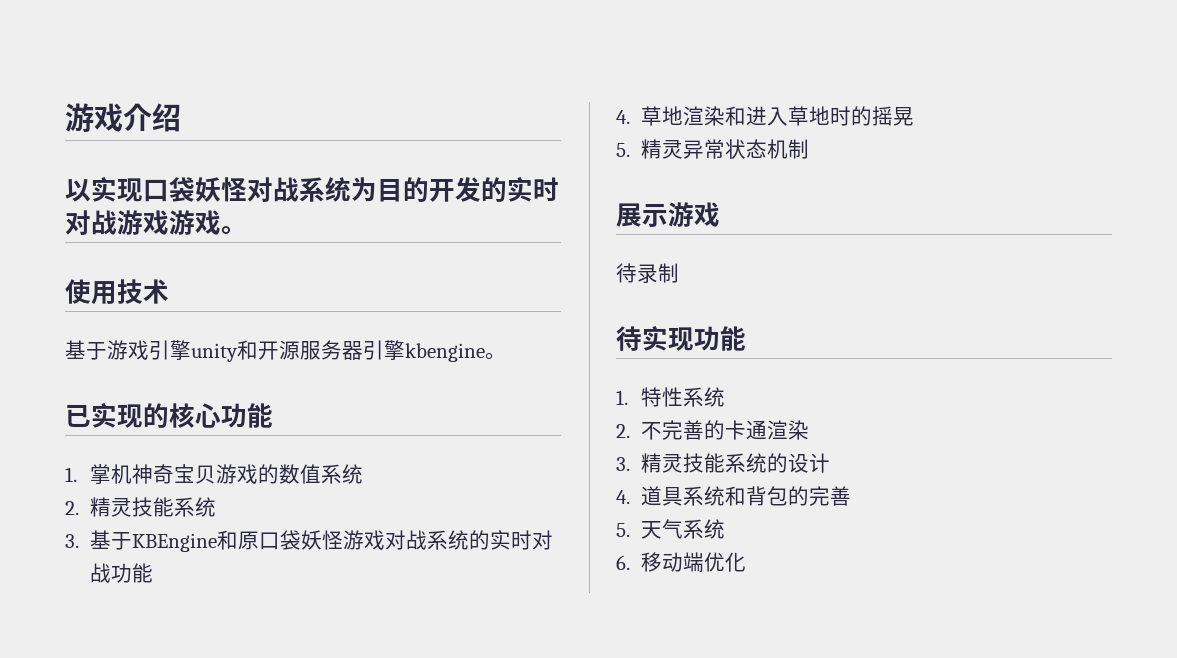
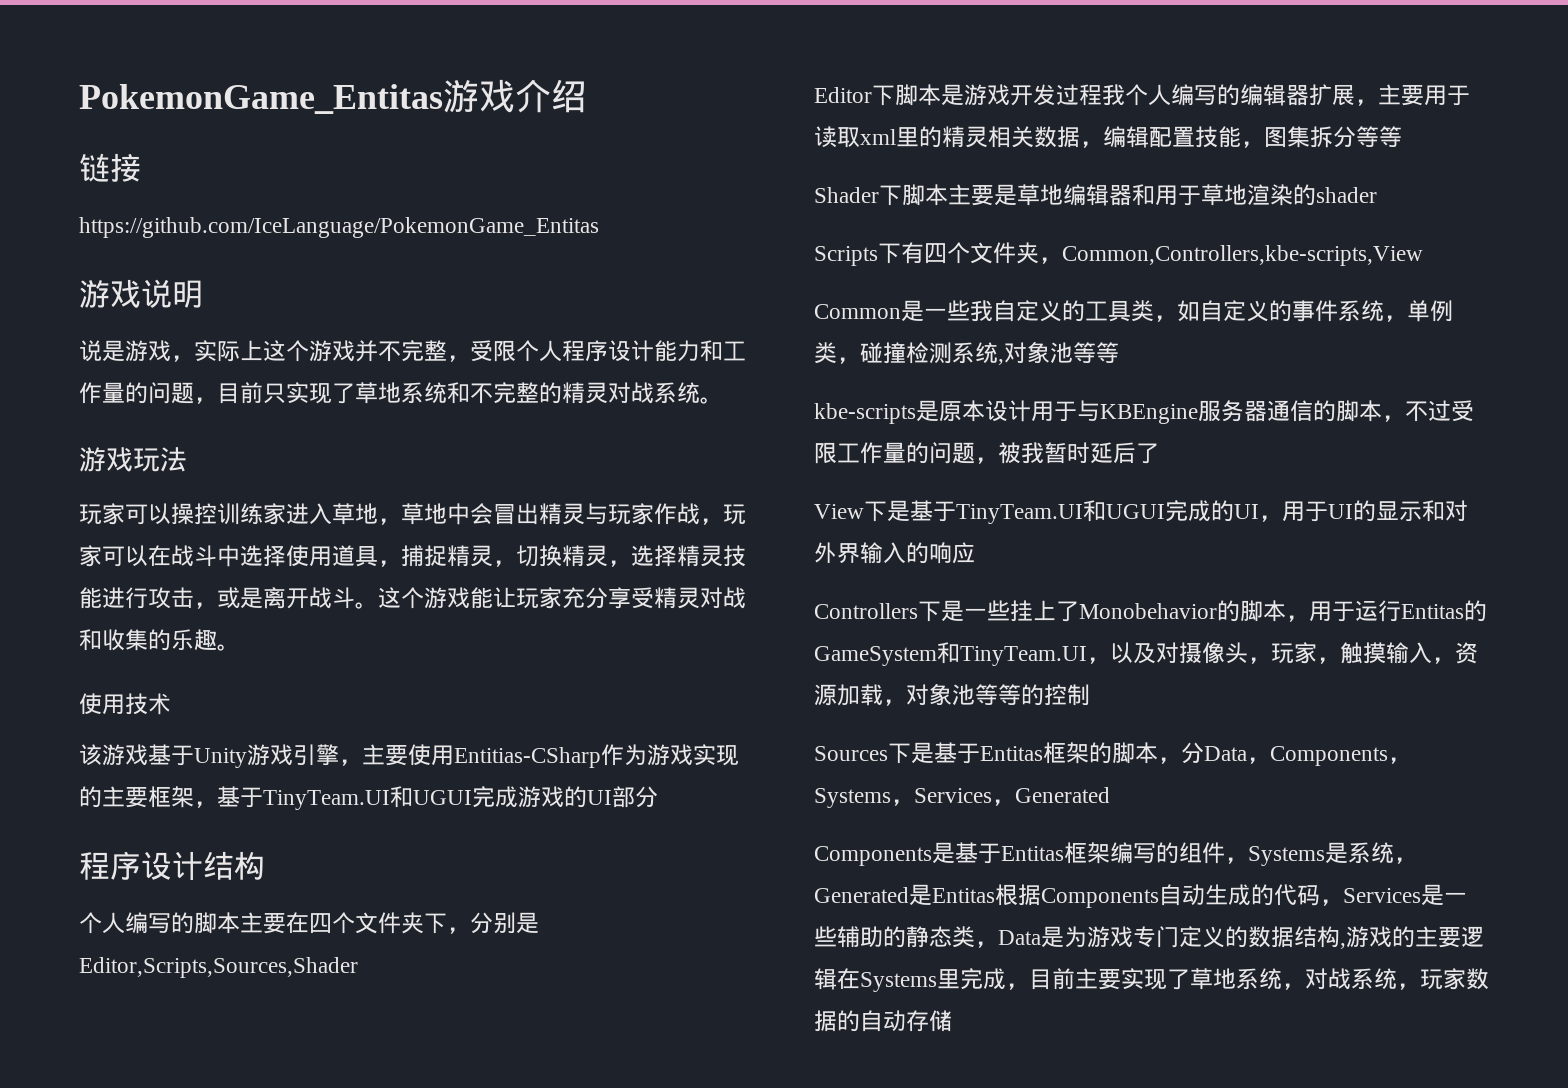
(65, 117) none -> [79,84,443,114] PokemonGame_Entitas
[65,177,559,202] [65,210,247,235] [65,279,169,305] [65,340,506,362] [65,403,273,428] [65,464,364,484] [65,497,217,517] [65,530,554,552] [90,563,154,583] [616,106,915,126] [616,139,810,159] [616,202,720,227] [616,263,679,283] [616,326,746,351] [616,387,726,407] [616,420,810,440] [616,453,831,473] [616,486,852,506] [616,519,726,539] [616,552,747,572] 以实现口袋妖怪对战系统为目的开发的实时对战游戏游戏。 // 使用技术 // 基于游戏引擎unity和开源服务器引擎kbengine。 // 已实现的核心功能 // 1.掌机神奇宝贝游戏的数值系统 // 2.精灵技能系统 // 3.基于KBEngine和原口袋妖怪游戏对战系统的实时对战功能 // 4.草地渲染和进入草地时的摇晃 // 5.精灵异常状态机制 // 展示游戏 // 待录制 // 待实现功能 // 1.特性系统 // 2.不完善的卡通渲染 // 3.精灵技能系统的设计 // 4.道具系统和背包的完善 // 5.天气系统 // 6.移动端优化 -> [79,153,141,182] [79,217,599,238] [79,279,203,308] [79,340,746,362] [79,382,723,404] [79,447,187,472] [79,503,746,525] [79,545,746,567] [79,587,746,609] [79,629,240,651] [79,693,171,715] [79,744,739,768] [79,786,658,810] [79,851,265,881] [79,912,539,934] [79,957,358,978] [814,84,1470,106] [814,126,1402,148] [814,184,1377,206] [814,242,1423,266] [814,300,1453,322] [814,341,1119,365] [814,400,1474,424] [814,442,1159,464] [814,500,1468,524] [814,542,975,564] [814,600,1487,622] [814,642,1478,666] [814,683,1090,706] [814,742,1411,766] [814,787,1110,808] [814,842,1417,866] [814,884,1467,908] [814,926,1484,949] [814,968,1489,992] [814,1010,952,1032] 链接 // https://github.com/IceLanguage/PokemonGame_Entitas // 游戏说明 // 说是游戏，实际上这个游戏并不完整，受限个人程序设计能力和工作量的问题，目前只实现了草地系统和不完整的精灵对战系统。 // 游戏玩法 // 玩家可以操控训练家进入草地，草地中会冒出精灵与玩家作战，玩家可以在战斗中选择使用道具，捕捉精灵，切换精灵，选择精灵技能进行攻击，或是离开战斗。这个游戏能让玩家充分享受精灵对战和收集的乐趣。 // 使用技术 // 该游戏基于Unity游戏引擎，主要使用Entitias-CSharp作为游戏实现的主要框架，基于TinyTeam.UI和UGUI完成游戏的UI部分 // 程序设计结构 // 个人编写的脚本主要在四个文件夹下，分别是Editor,Scripts,Sources,Shader // Editor下脚本是游戏开发过程我个人编写的编辑器扩展，主要用于读取xml里的精灵相关数据，编辑配置技能，图集拆分等等 // Shader下脚本主要是草地编辑器和用于草地渲染的shader // Scripts下有四个文件夹，Common,Controllers,kbe-scripts,View // Common是一些我自定义的工具类，如自定义的事件系统，单例类，碰撞检测系统,对象池等等 // kbe-scripts是原本设计用于与KBEngine服务器通信的脚本，不过受限工作量的问题，被我暂时延后了 // View下是基于TinyTeam.UI和UGUI完成的UI，用于UI的显示和对外界输入的响应 // Controllers下是一些挂上了Monobehavior的脚本，用于运行Entitas的GameSystem和TinyTeam.UI，以及对摄像头，玩家，触摸输入，资源加载，对象池等等的控制 // Sources下是基于Entitas框架的脚本，分Data，Components，Systems，Services，Generated // Components是基于Entitas框架编写的组件，Systems是系统，Generated是Entitas根据Components自动生成的代码，Services是一些辅助的静态类，Data是为游戏专门定义的数据结构,游戏的主要逻辑在Systems里完成，目前主要实现了草地系统，对战系统，玩家数据的自动存储

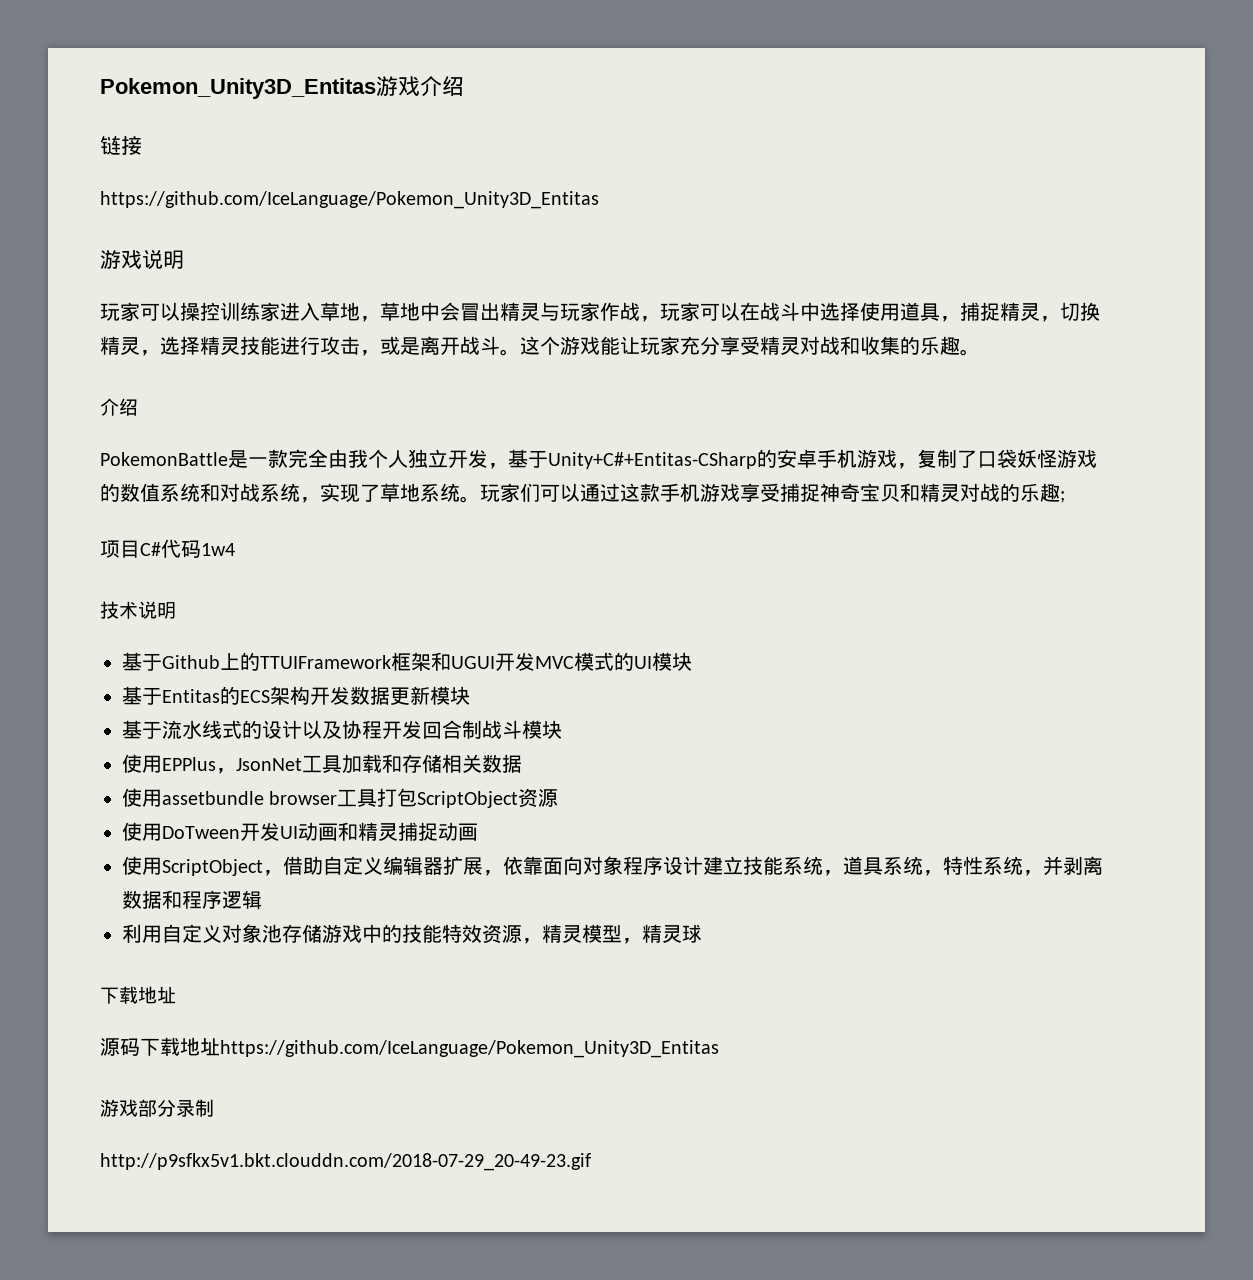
[79,84,443,114] PokemonGame_Entitas -> [100,78,376,99] Pokemon_Unity3D_Entitas
[79,217,599,238] https://github.com/IceLanguage/PokemonGame_Entitas -> [100,191,599,209] https://github.com/IceLanguage/Pokemon_Unity3D_Entitas
[79,340,746,362] [79,382,723,404] [79,447,187,472] // 说是游戏，实际上这个游戏并不完整，受限个人程序设计能力和工作量的问题，目前只实现了草地系统和不完整的精灵对战系统。 // 游戏玩法 -> (184, 259) none
[79,693,171,715] [79,744,739,768] [79,786,658,810] [79,851,265,881] [79,912,539,934] [79,957,358,978] [814,84,1470,106] [814,126,1402,148] [814,184,1377,206] [814,242,1423,266] [814,300,1453,322] [814,341,1119,365] [814,400,1474,424] [814,442,1159,464] [814,500,1468,524] [814,542,975,564] [814,600,1487,622] [814,642,1478,666] [814,683,1090,706] [814,742,1411,766] [814,787,1110,808] [814,842,1417,866] [814,884,1467,908] [814,926,1484,949] [814,968,1489,992] [814,1010,952,1032] 使用技术 // 该游戏基于Unity游戏引擎，主要使用Entitias-CSharp作为游戏实现的主要框架，基于TinyTeam.UI和UGUI完成游戏的UI部分 // 程序设计结构 // 个人编写的脚本主要在四个文件夹下，分别是Editor,Scripts,Sources,Shader // Editor下脚本是游戏开发过程我个人编写的编辑器扩展，主要用于读取xml里的精灵相关数据，编辑配置技能，图集拆分等等 // Shader下脚本主要是草地编辑器和用于草地渲染的shader // Scripts下有四个文件夹，Common,Controllers,kbe-scripts,View // Common是一些我自定义的工具类，如自定义的事件系统，单例类，碰撞检测系统,对象池等等 // kbe-scripts是原本设计用于与KBEngine服务器通信的脚本，不过受限工作量的问题，被我暂时延后了 // View下是基于TinyTeam.UI和UGUI完成的UI，用于UI的显示和对外界输入的响应 // Controllers下是一些挂上了Monobehavior的脚本，用于运行Entitas的GameSystem和TinyTeam.UI，以及对摄像头，玩家，触摸输入，资源加载，对象池等等的控制 // Sources下是基于Entitas框架的脚本，分Data，Components，Systems，Services，Generated // Components是基于Entitas框架编写的组件，Systems是系统，Generated是Entitas根据Components自动生成的代码，Services是一些辅助的静态类，Data是为游戏专门定义的数据结构,游戏的主要逻辑在Systems里完成，目前主要实现了草地系统，对战系统，玩家数据的自动存储 -> [100,398,138,416] [100,449,1097,469] [100,483,1065,503] [100,539,235,558] [100,601,176,619] [122,652,692,671] [122,686,470,705] [122,720,562,739] [122,754,522,774] [122,788,559,808] [122,822,478,841] [122,856,1103,876] [122,890,262,910] [122,924,702,944] [100,986,176,1004] [100,1037,719,1058] [100,1099,214,1117] [100,1153,591,1171] 介绍 // PokemonBattle是一款完全由我个人独立开发，基于Unity+C#+Entitas-CSharp的安卓手机游戏，复制了口袋妖怪游戏的数值系统和对战系统，实现了草地系统。玩家们可以通过这款手机游戏享受捕捉神奇宝贝和精灵对战的乐趣; // 项目C#代码1w4 // 技术说明 // 基于Github上的TTUIFramework框架和UGUI开发MVC模式的UI模块 // 基于Entitas的ECS架构开发数据更新模块 // 基于流水线式的设计以及协程开发回合制战斗模块 // 使用EPPlus，JsonNet工具加载和存储相关数据 // 使用assetbundle browser工具打包ScriptObject资源 // 使用DoTween开发UI动画和精灵捕捉动画 // 使用ScriptObject，借助自定义编辑器扩展，依靠面向对象程序设计建立技能系统，道具系统，特性系统，并剥离数据和程序逻辑 // 利用自定义对象池存储游戏中的技能特效资源，精灵模型，精灵球 // 下载地址 // 源码下载地址https://github.com/IceLanguage/Pokemon_Unity3D_Entitas // 游戏部分录制 // http://p9sfkx5v1.bkt.clouddn.com/2018-07-29_20-49-23.gif

